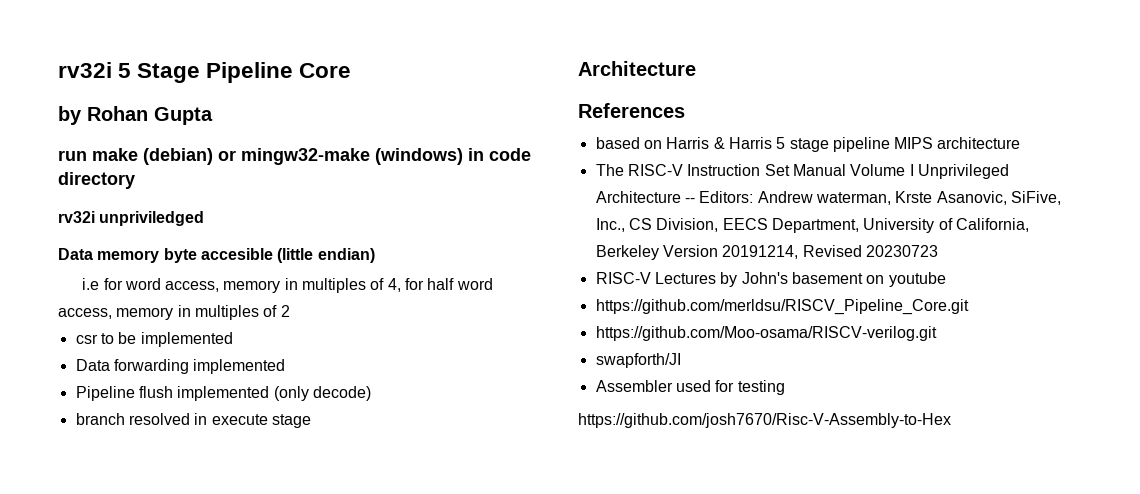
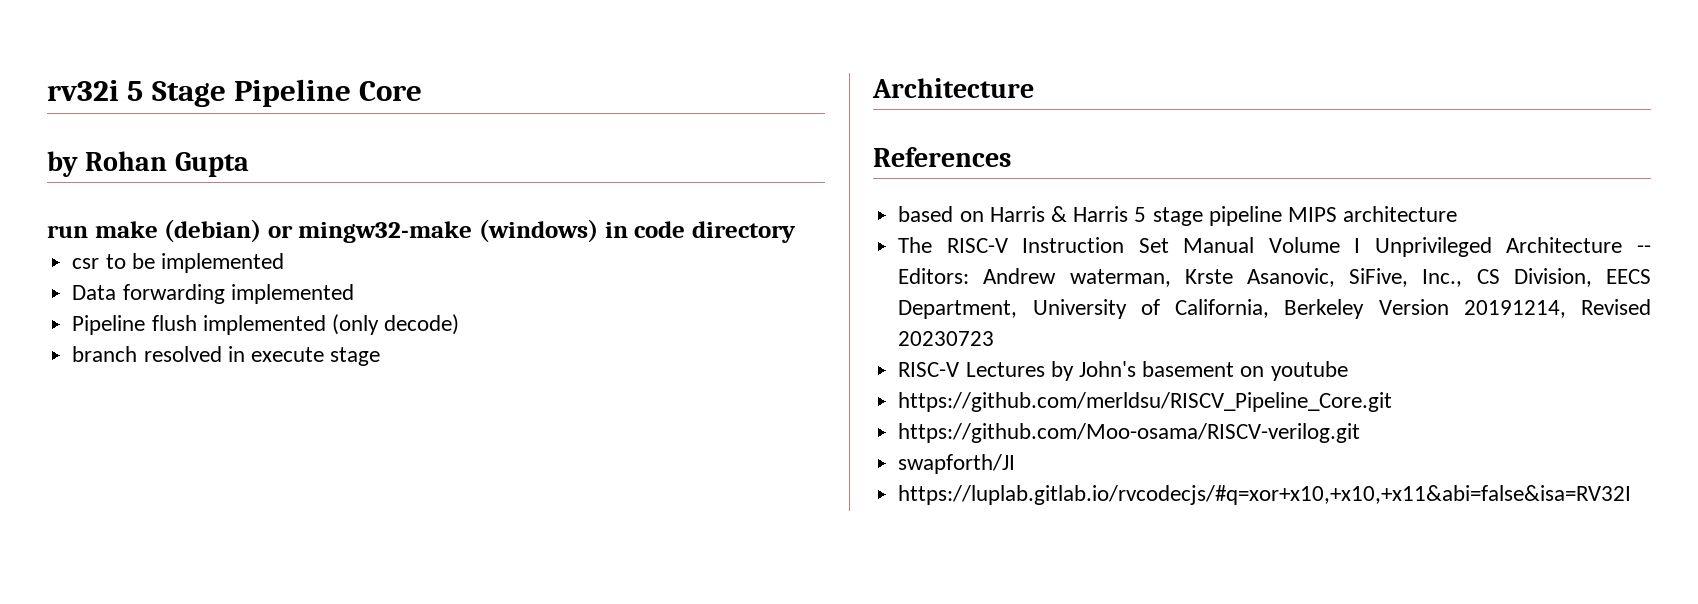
[58,211,205,226] [58,248,375,263] [82,278,493,293] [58,305,290,320] // rv32i unpriviledged // Data memory byte accesible (little endian) // i.e for word access, memory in multiples of 4, for half word access, memory in multiples of 2 -> (796, 232) none
[595,380,785,395] [578,413,951,428] Assembler used for testing // https://github.com/josh7670/Risc-V-Assembly-to-Hex -> [898,485,1632,505] https://luplab.gitlab.io/rvcodecjs/#q=xor+x10,+x10,+x11&abi=false&isa=RV32I

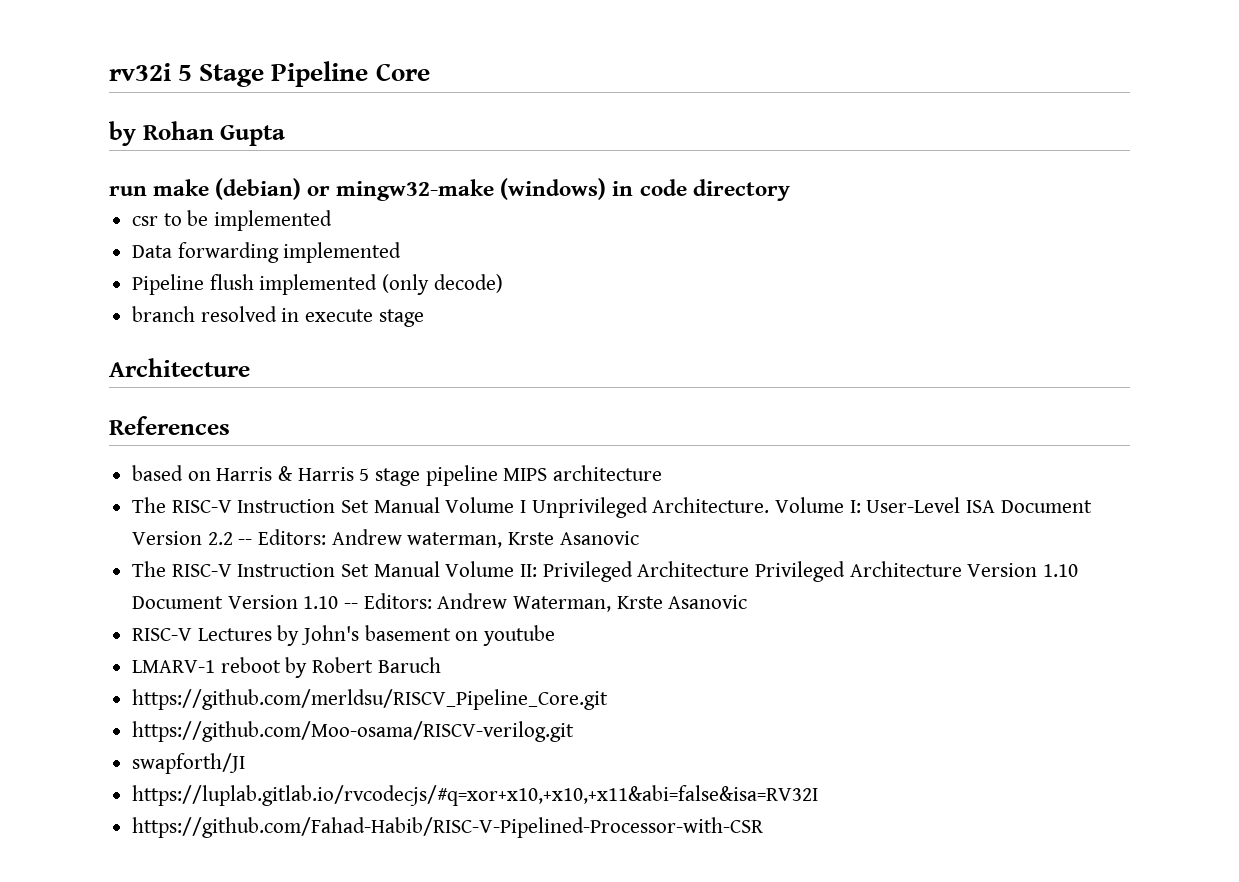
[1506,237,1623,253] Architecture -> [652,497,1092,513] [132,531,233,545] Architecture. Volume I: User-Level ISA Document Version 2.2
[1247,268,1651,287] [898,299,1651,319] [898,331,995,346] Asanovic, SiFive, Inc., CS Division, EECS Department, University of California, Berkeley Version 20191214, Revised 20230723 -> [559,531,639,545] [132,561,1079,582] [132,593,748,612] Asanovic // The RISC-V Instruction Set Manual Volume II: Privileged Architecture Privileged Architecture Version 1.10 Document Version 1.10 -- Editors: Andrew Waterman, Krste Asanovic
(1348, 371) none -> [132,657,441,678] // LMARV-1 reboot by Robert Baruch
(1632, 495) none -> [132,817,765,838] // https://github.com/Fahad-Habib/RISC-V-Pipelined-Processor-with-CSR

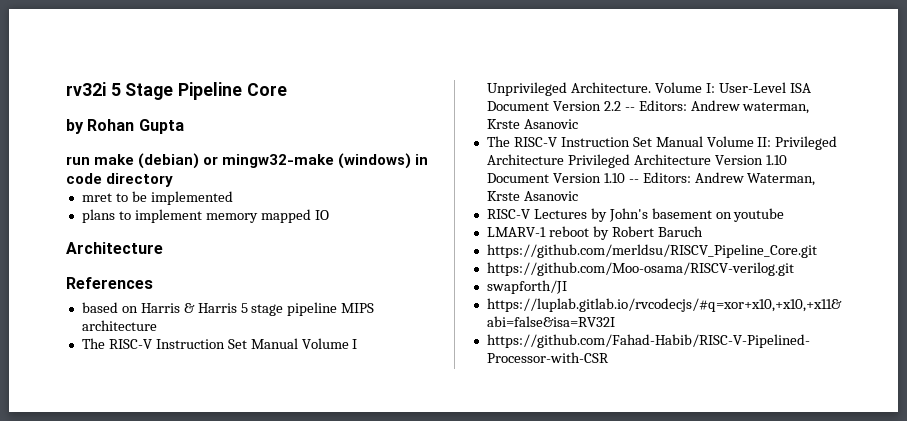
[132,216,159,226] csr -> [81,193,112,202] mret
[132,242,402,263] [132,274,503,295] [132,306,424,327] Data forwarding implemented // Pipeline flush implemented (only decode) // branch resolved in execute stage -> [81,209,329,223] plans to implement memory mapped IO

